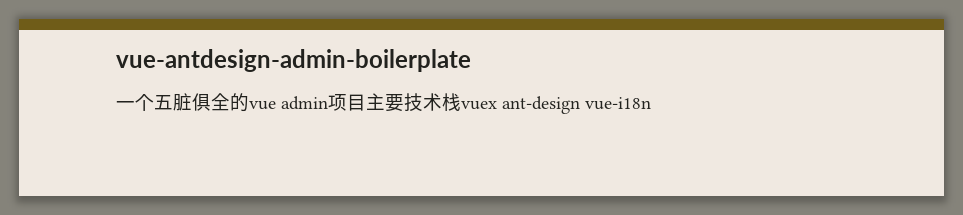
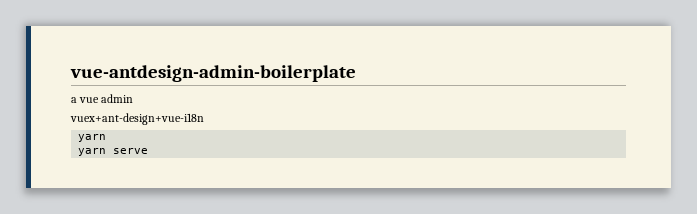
[116,93,249,112] 一个五脏俱全的 -> [71,97,77,103] a
[328,93,651,114] 项目主要技术栈vuex ant-design vue-i18n -> [70,113,204,125] [78,134,107,142] [78,148,149,156] // vuex+ant-design+vue-i18n // yarn // yarn serve

